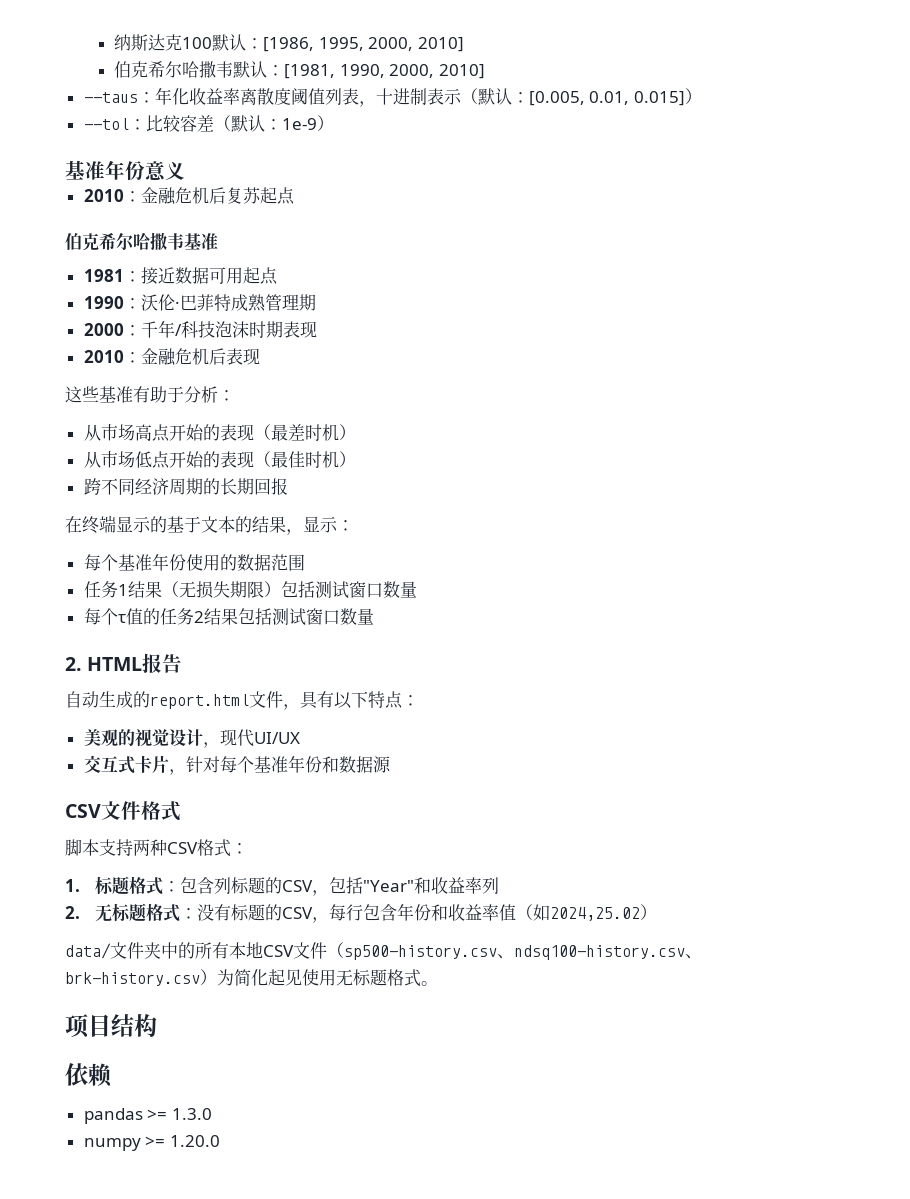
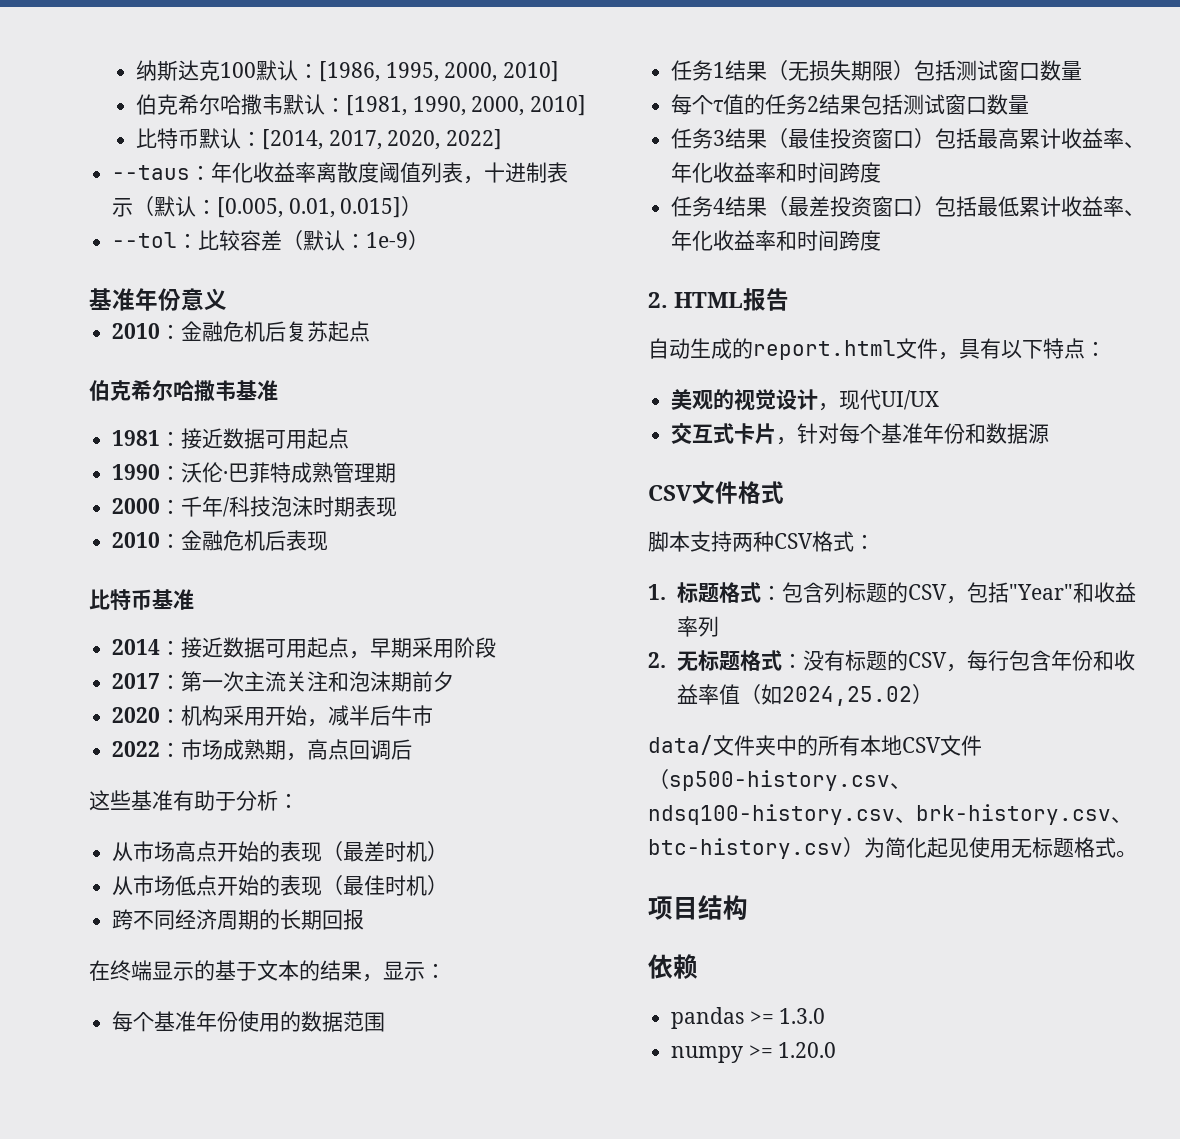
(485, 71) none -> [135,128,502,150] // 比特币默认：[2014, 2017, 2020, 2022]
(260, 356) none -> [89,589,194,611] [112,637,497,659] [112,671,455,692] [112,705,434,727] [112,739,413,761] // 比特币基准 // 2014：接近数据可用起点，早期采用阶段 // 2017：第一次主流关注和泡沫期前夕 // 2020：机构采用开始，减半后牛市 // 2022：市场成熟期，高点回调后
(374, 616) none -> [671,128,1146,149] [671,162,882,183] [671,196,1146,217] [671,230,882,251] // 任务3结果（最佳投资窗口）包括最高累计收益率、年化收益率和时间跨度 // 任务4结果（最差投资窗口）包括最低累计收益率、年化收益率和时间跨度
(200, 979) none -> [1111,817,1132,823] [648,838,843,859] 、btc-history.csv

